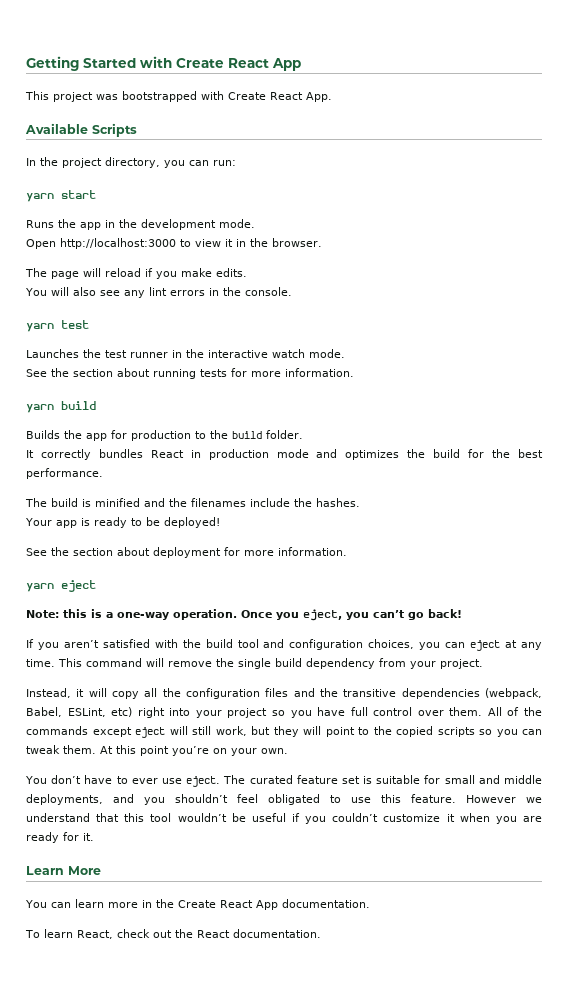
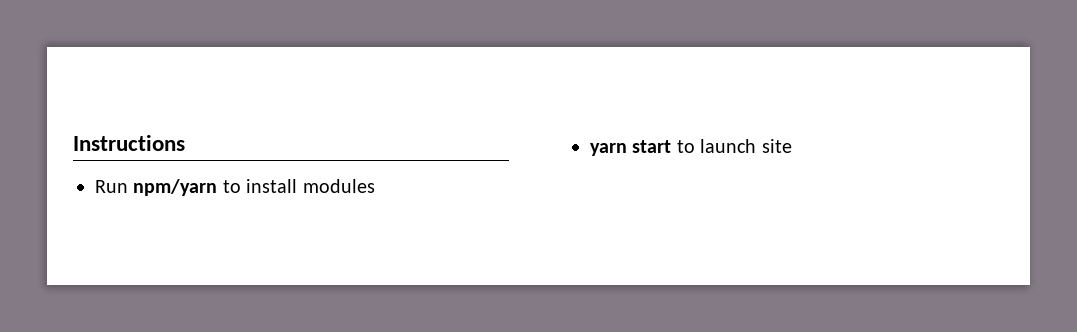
[26,56,301,71] [25,91,332,102] [25,123,137,137] [26,157,236,168] [26,190,96,202] [26,219,255,230] [26,238,322,249] [25,268,247,279] [25,287,292,298] [26,320,89,332] [26,349,345,358] [26,368,354,379] [26,401,96,413] [26,430,303,441] [26,449,543,460] [26,468,103,479] [25,498,360,507] [25,517,220,528] [26,547,347,558] [26,580,96,592] [26,609,462,621] [26,639,542,651] [26,658,483,669] [26,688,542,699] [26,707,542,718] [26,726,542,738] [26,745,288,756] [25,775,542,787] [26,794,542,805] [26,813,543,824] [26,832,94,843] [26,866,101,875] [25,899,370,910] [25,929,321,939] Getting Started with Create React App // This project was bootstrapped with Create React App. // Available Scripts // In the project directory, you can run: // yarn start // Runs the app in the development mode. // Open http://localhost:3000 to view it in the browser. // The page will reload if you make edits. // You will also see any lint errors in the console. // yarn test // Launches the test runner in the interactive watch mode. // See the section about running tests for more information. // yarn build // Builds the app for production to the build folder. // It correctly bundles React in production mode and optimizes the build for the best performance. // The build is minified and the filenames include the hashes. // Your app is ready to be deployed! // See the section about deployment for more information. // yarn eject // Note: this is a one-way operation. Once you eject, you can’t go back! // If you aren’t satisfied with the build tool and configuration choices, you can eject at any time. This command will remove the single build dependency from your project. // Instead, it will copy all the configuration files and the transitive dependencies (webpack, Babel, ESLint, etc) right into your project so you have full control over them. All of the commands except eject will still work, but they will point to the copied scripts so you can tweak them. At this point you’re on your own. // You don’t have to ever use eject. The curated feature set is suitable for small and middle deployments, and you shouldn’t feel obligated to use this feature. However we understand that this tool wouldn’t be useful if you couldn’t customize it when you are ready for it. // Learn More // You can learn more in the Create React App documentation. // To learn React, check out the React documentation. -> [73,135,185,151] [95,179,375,196] [590,139,792,156] Instructions // Run npm/yarn to install modules // yarn start to launch site

